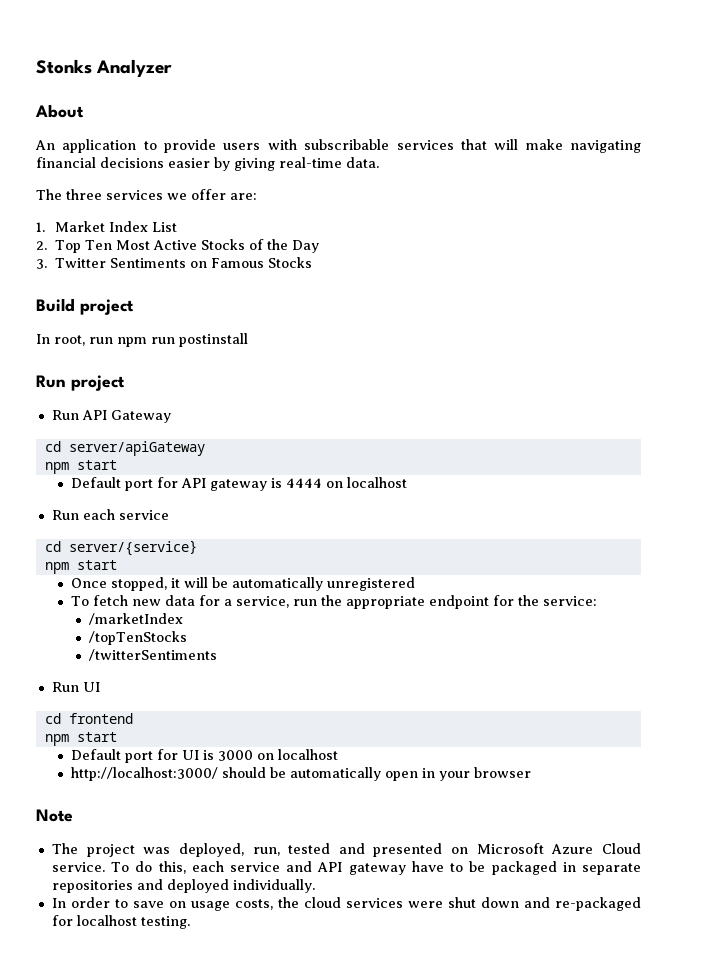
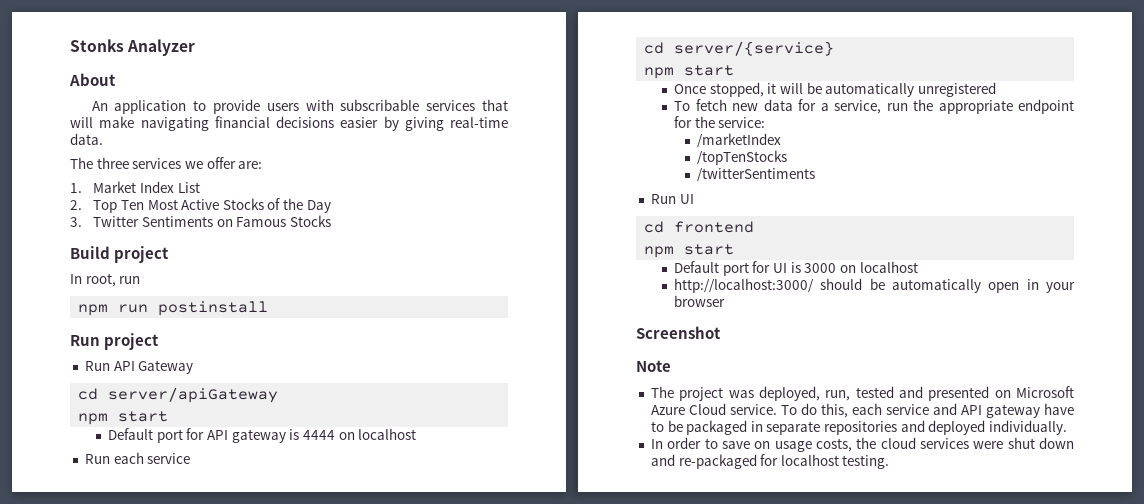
(113, 340) none -> (141, 280) //
(531, 772) none -> [636,326,721,339] // Screenshot

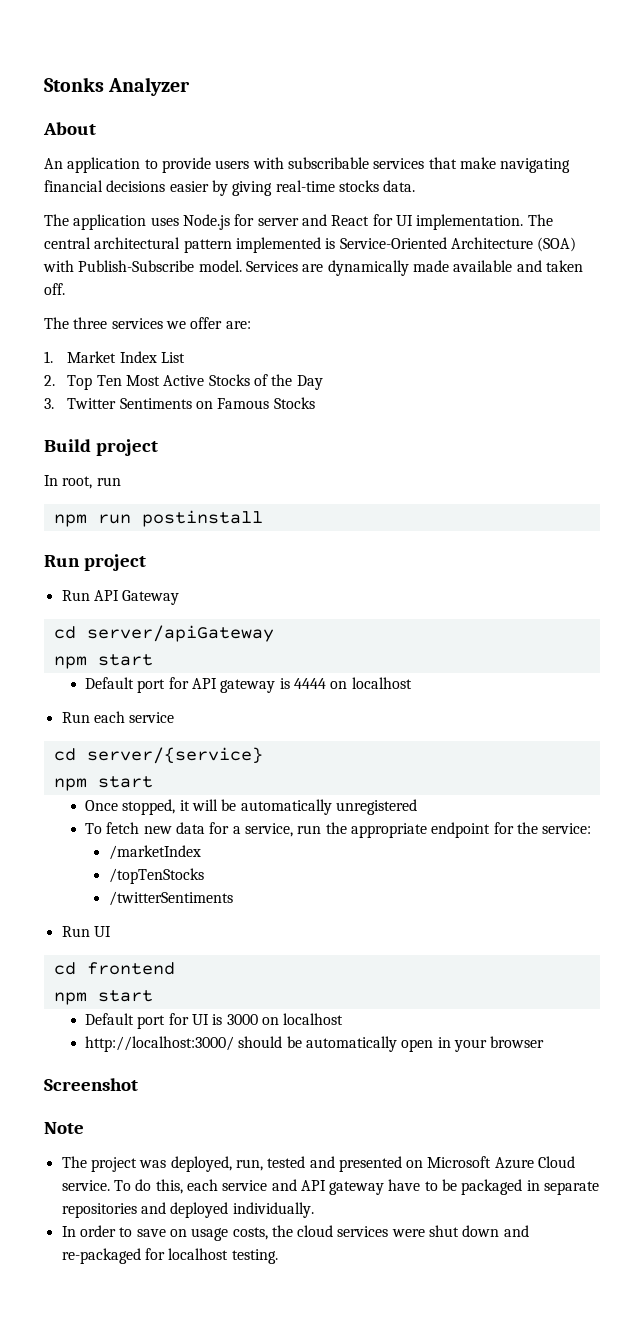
[70,117,93,128] will -> (457, 163) none
(508, 122) none -> [338,180,379,192] stocks
(103, 139) none -> [44,214,553,230] [44,237,577,253] [43,260,583,276] [44,283,65,295] // The application uses Node.js for server and React for UI implementation. The central architectural pattern implemented is Service-Oriented Architecture (SOA) with Publish-Subscribe model. Services are dynamically made available and taken off.

